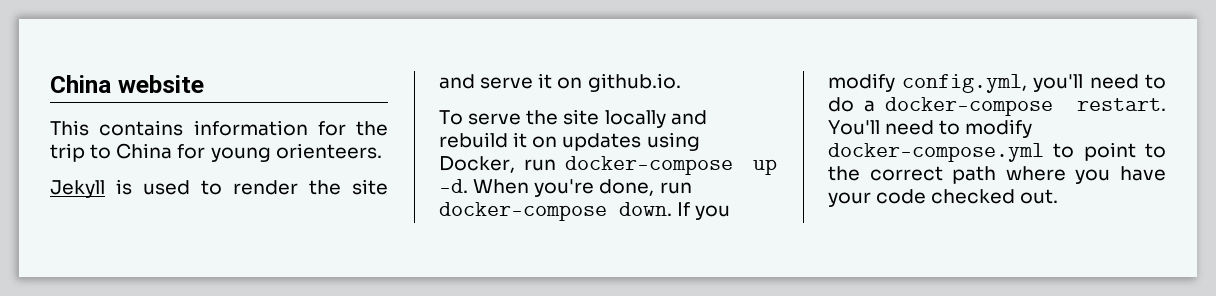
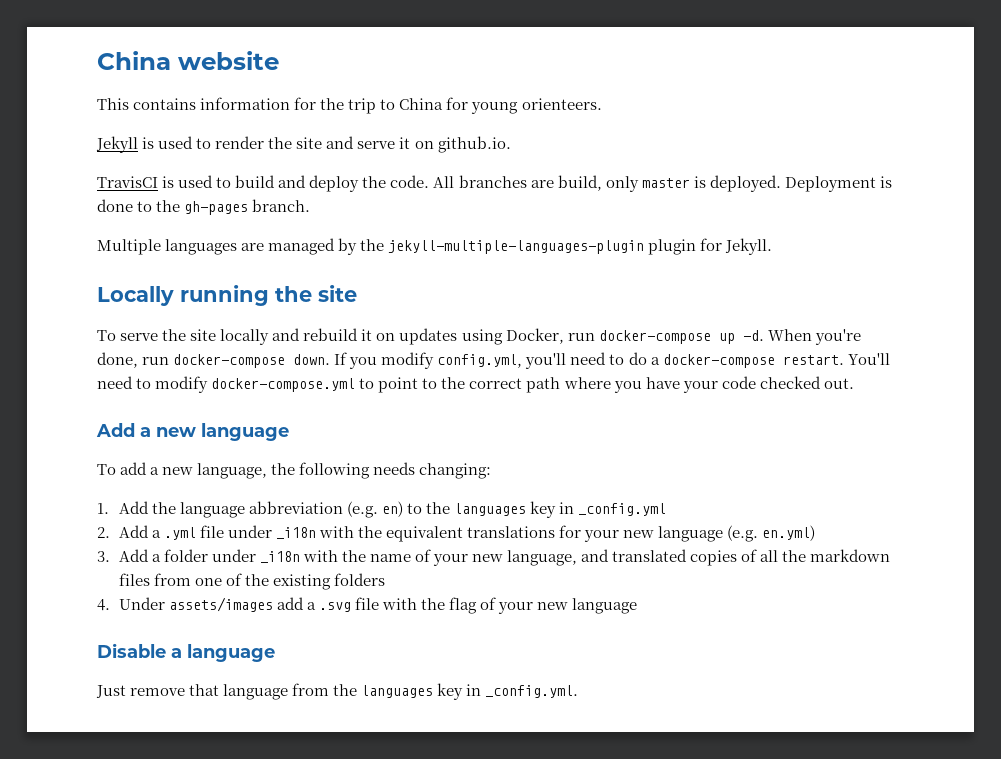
(681, 82) none -> [97,175,892,192] [97,199,311,215] [97,238,773,255] [97,285,357,306] // TravisCI is used to build and deploy the code. All branches are build, only master is deployed. Deployment is done to the gh-pages branch. // Multiple languages are managed by the jekyll-multiple-languages-plugin plugin for Jekyll. // Locally running the site
(1059, 196) none -> [96,423,289,441] [97,462,492,479] [97,501,667,518] [97,525,816,542] [97,549,891,566] [118,573,385,590] [97,597,638,614] [97,643,275,662] [96,683,579,700] // Add a new language // To add a new language, the following needs changing: // 1. Add the language abbreviation (e.g. en) to the languages key in _config.yml // 2. Add a .yml file under _i18n with the equivalent translations for your new language (e.g. en.yml) // 3. Add a folder under _i18n with the name of your new language, and translated copies of all the markdown files from one of the existing folders // 4. Under assets/images add a .svg file with the flag of your new language // Disable a language // Just remove that language from the languages key in _config.yml.

